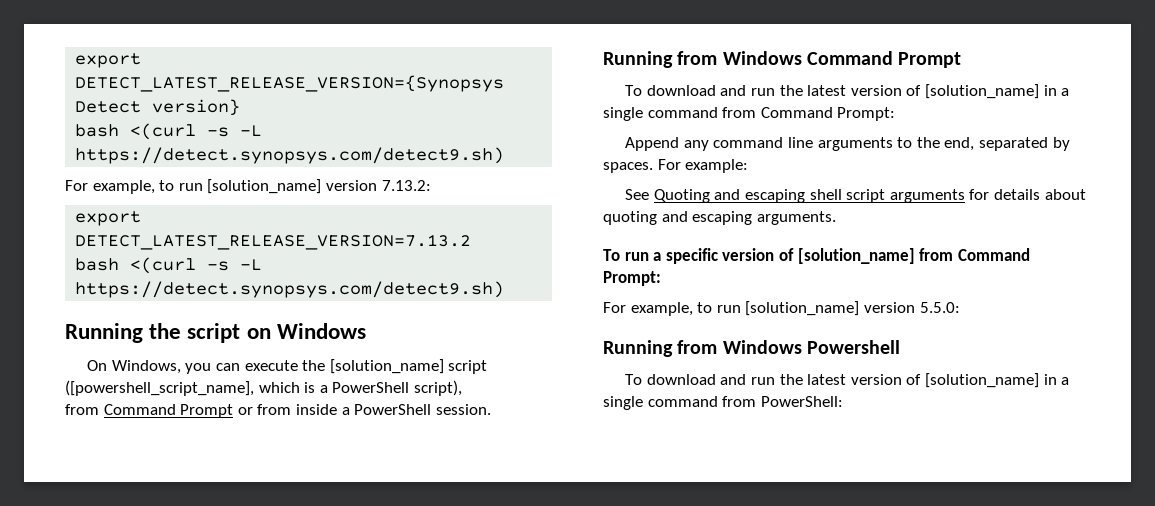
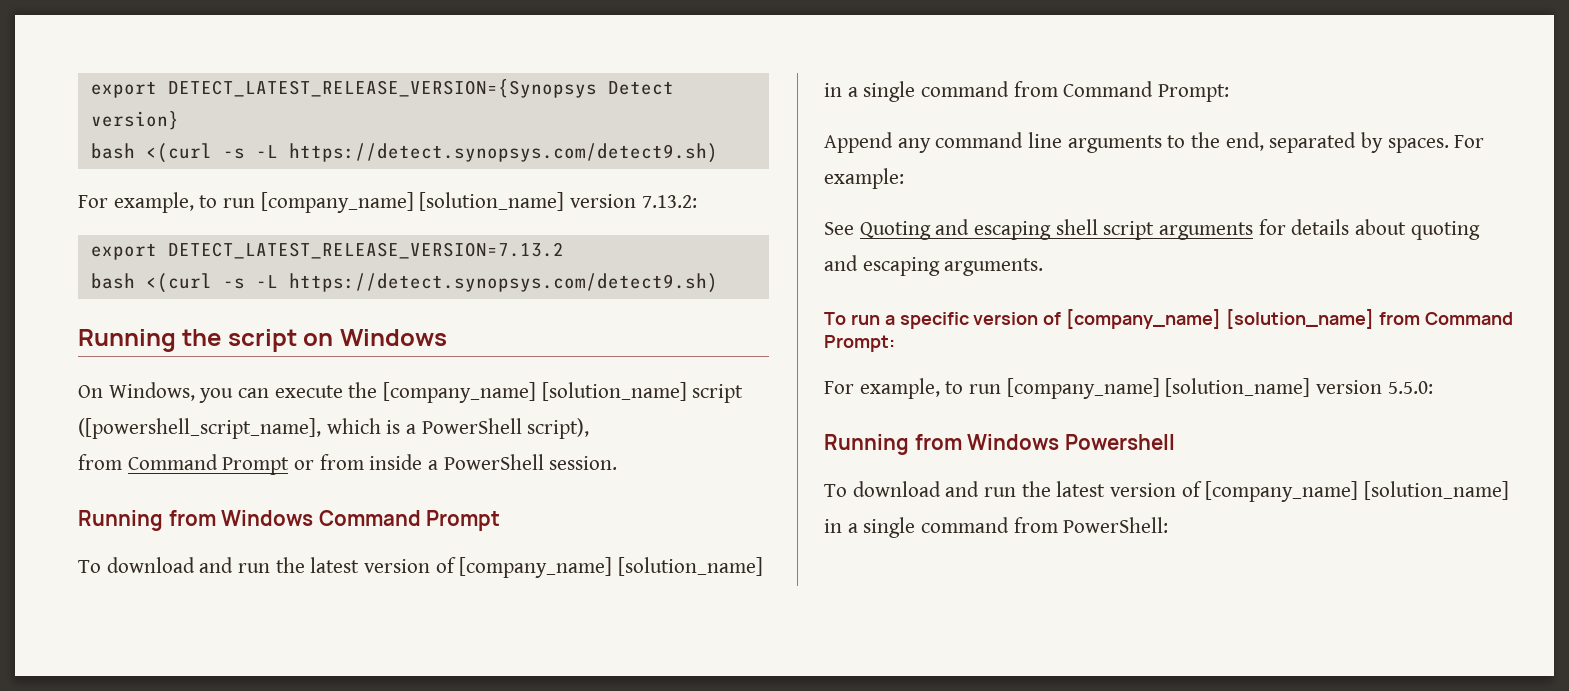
(203, 187) none -> [260,192,414,213] [company_name]
(326, 365) none -> [383,382,537,403] [company_name]
(922, 90) none -> [459,557,613,578] [company_name]
(794, 254) none -> [1066,309,1222,329] [company_name]
(741, 309) none -> [1006,378,1160,399] [company_name]
(922, 379) none -> [1205,481,1359,502] [company_name]

